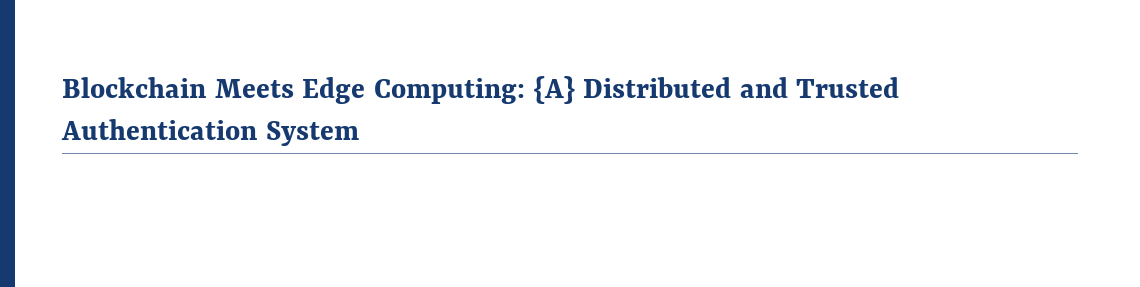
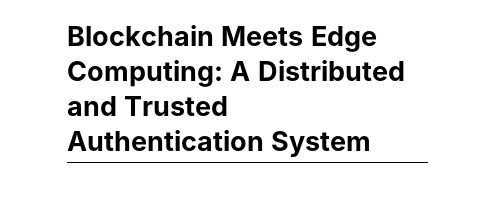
[533,76,575,104] {A} -> [230,61,251,81] A

